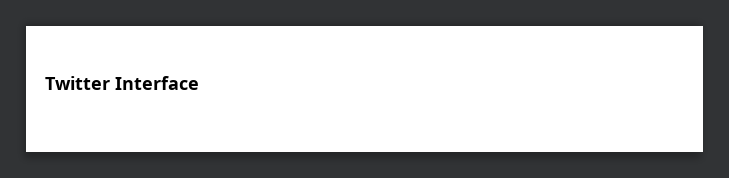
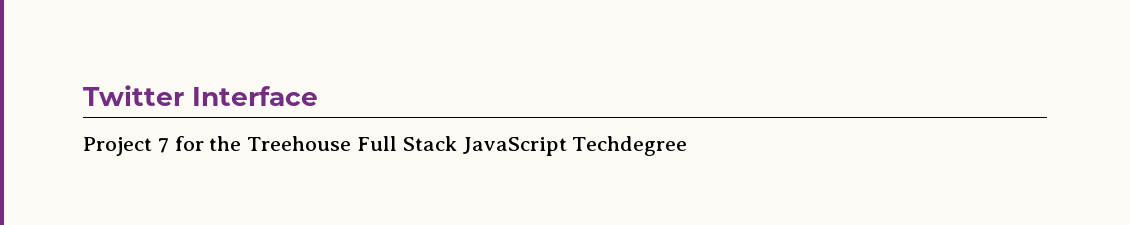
(199, 83) none -> [83,136,688,156] // Project 7 for the Treehouse Full Stack JavaScript Techdegree

